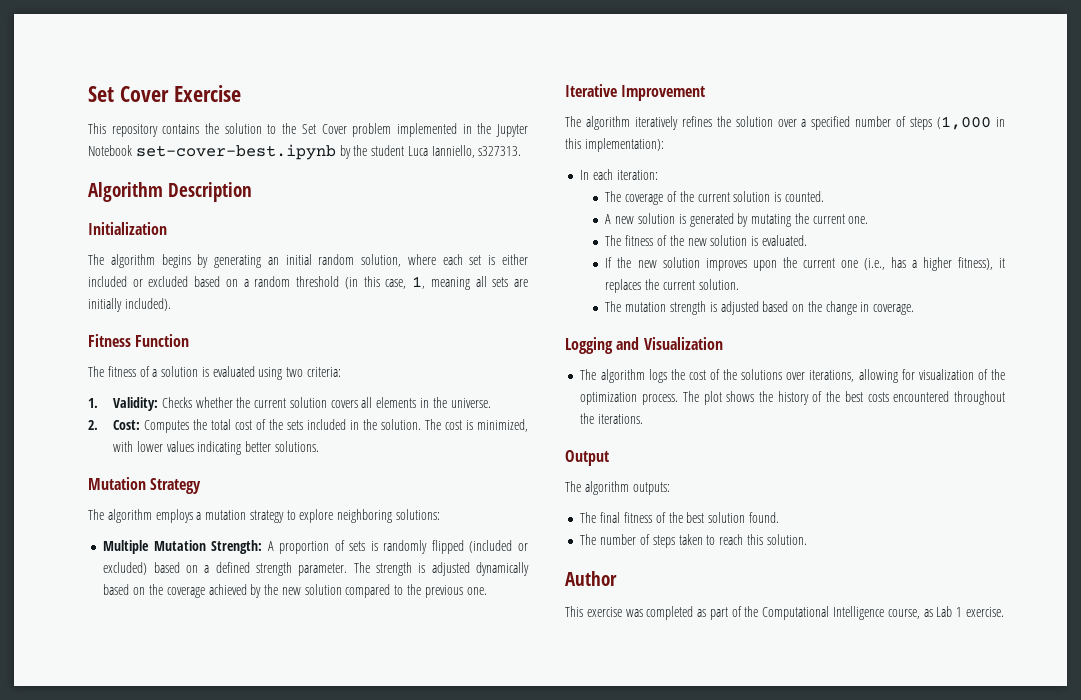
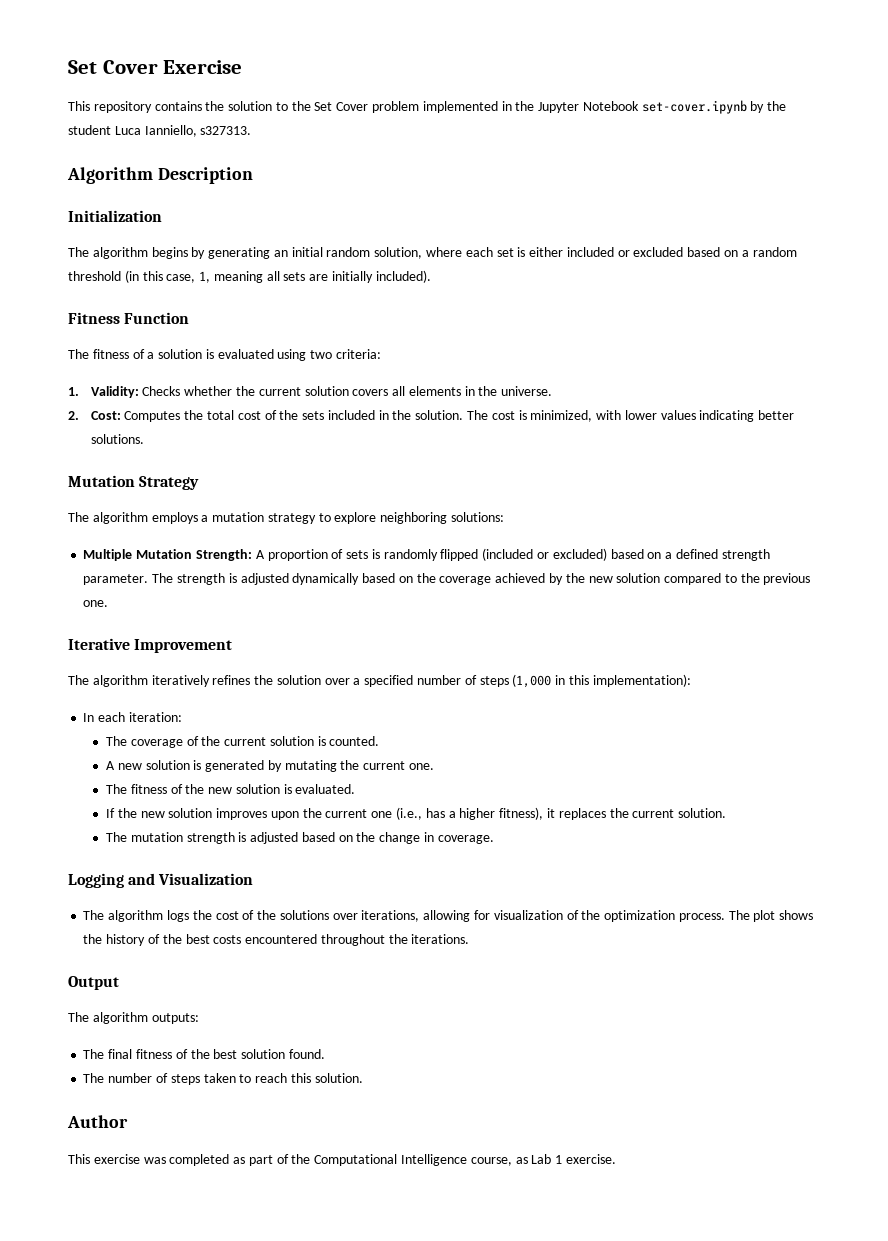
[135,144,336,160] set-cover-best.ipynb -> [641,100,747,114] set-cover.ipynb

